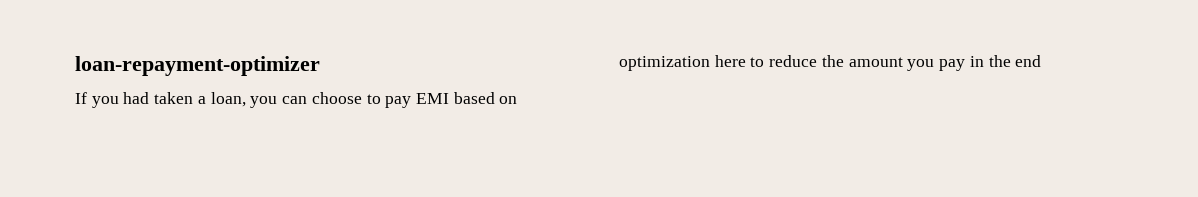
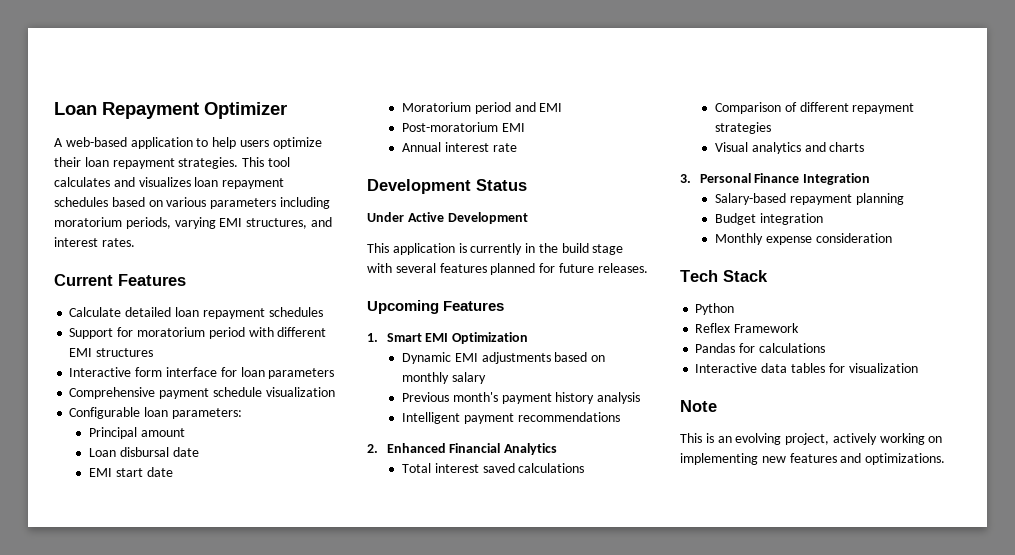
[75,56,320,76] [75,92,518,108] [619,55,1042,71] loan-repayment-optimizer // If you had taken a loan, you can choose to pay EMI based on optimization here to reduce the amount you pay in the end -> [54,102,287,119] [54,137,322,149] [54,157,290,169] [54,177,285,189] [54,197,330,209] [54,217,332,229] [54,237,135,247] [54,274,186,286] [69,307,323,319] [69,327,327,339] [69,348,154,357] [69,367,335,379] [69,387,335,399] [69,407,242,419] [88,427,185,439] [88,447,199,457] [88,467,173,477] [401,102,563,114] [401,122,525,132] [401,142,517,152] [367,179,527,194] [367,212,528,224] [367,243,624,255] [367,263,648,275] [367,300,505,314] [367,332,529,344] [401,352,606,364] [401,372,486,384] [401,392,641,404] [401,412,620,424] [367,443,558,455] [401,463,585,473] [714,102,915,114] [714,122,771,134] [714,142,865,154] [680,173,871,185] [714,193,904,205] [714,213,823,225] [714,233,892,245] [680,270,768,282] [695,303,735,315] [695,323,800,333] [695,343,825,353] [695,363,918,373] [680,400,717,412] [680,433,943,445] [680,453,946,465] Loan Repayment Optimizer // A web-based application to help users optimize their loan repayment strategies. This tool calculates and visualizes loan repayment schedules based on various parameters including moratorium periods, varying EMI structures, and interest rates. // Current Features // Calculate detailed loan repayment schedules // Support for moratorium period with different EMI structures // Interactive form interface for loan parameters // Comprehensive payment schedule visualization // Configurable loan parameters: // Principal amount // Loan disbursal date // EMI start date // Moratorium period and EMI // Post-moratorium EMI // Annual interest rate // Development Status // Under Active Development // This application is currently in the build stage with several features planned for future releases. // Upcoming Features // 1. Smart EMI Optimization // Dynamic EMI adjustments based on monthly salary // Previous month's payment history analysis // Intelligent payment recommendations // 2. Enhanced Financial Analytics // Total interest saved calculations // Comparison of different repayment strategies // Visual analytics and charts // 3. Personal Finance Integration // Salary-based repayment planning // Budget integration // Monthly expense consideration // Tech Stack // Python // Reflex Framework // Pandas for calculations // Interactive data tables for visualization // Note // This is an evolving project, actively working on implementing new features and optimizations.

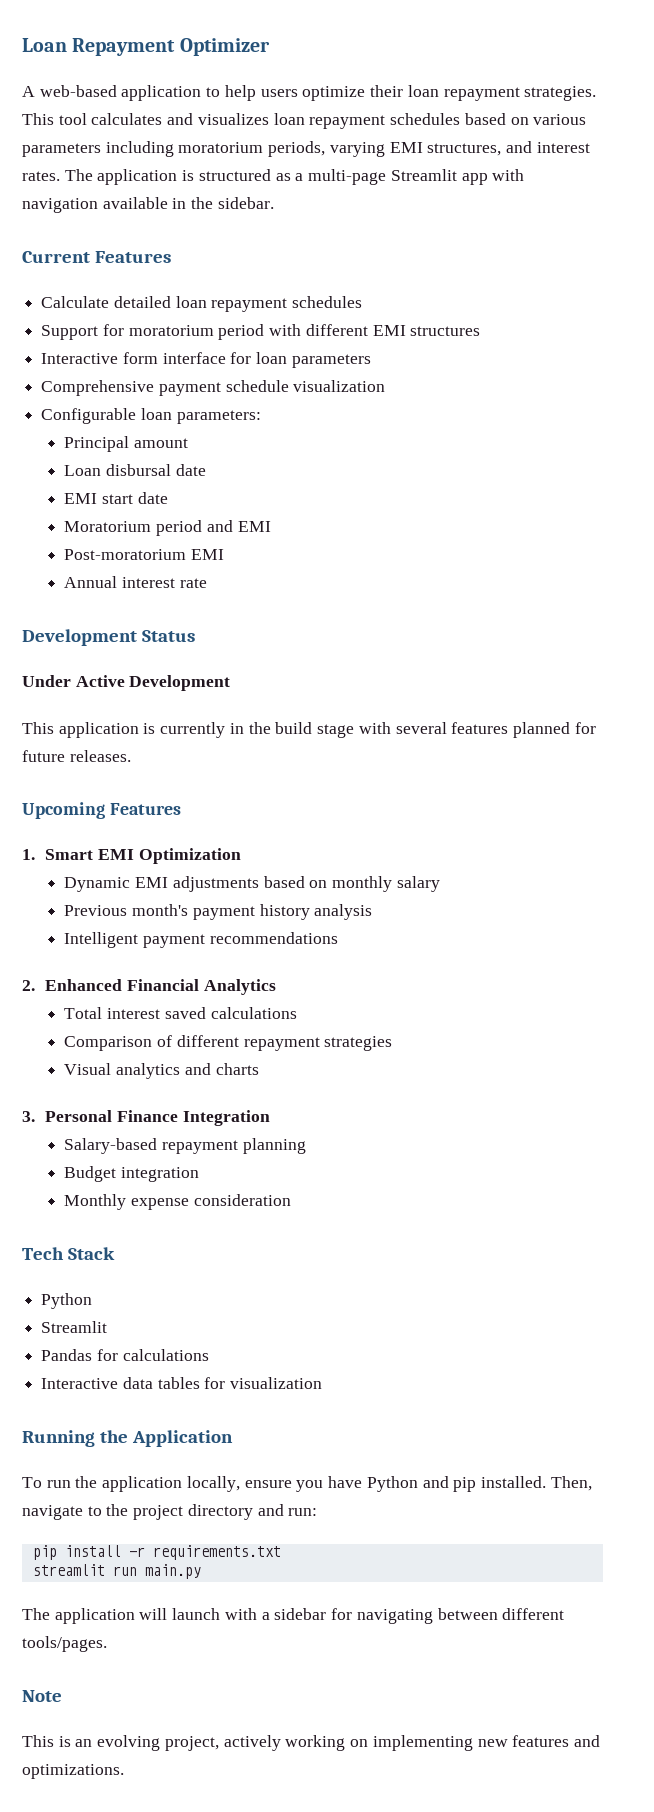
(135, 242) none -> [64,169,525,185] [22,197,274,213] The application is structured as a multi-page Streamlit app with navigation available in the sidebar.
[695,323,800,333] Reflex Framework -> [41,1321,108,1333] Streamlit
(918, 368) none -> [22,1430,233,1447] [22,1476,592,1492] [22,1504,318,1520] [32,1545,281,1560] [32,1564,201,1579] [22,1608,565,1624] [22,1636,107,1652] // Running the Application // To run the application locally, ensure you have Python and pip installed. Then, navigate to the project directory and run: // pip install -r requirements.txt // streamlit run main.py // The application will launch with a sidebar for navigating between different tools/pages.

